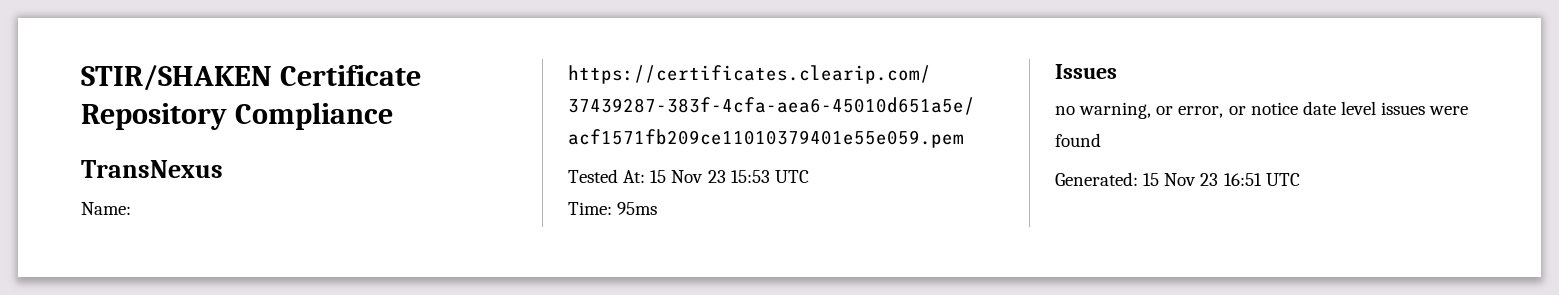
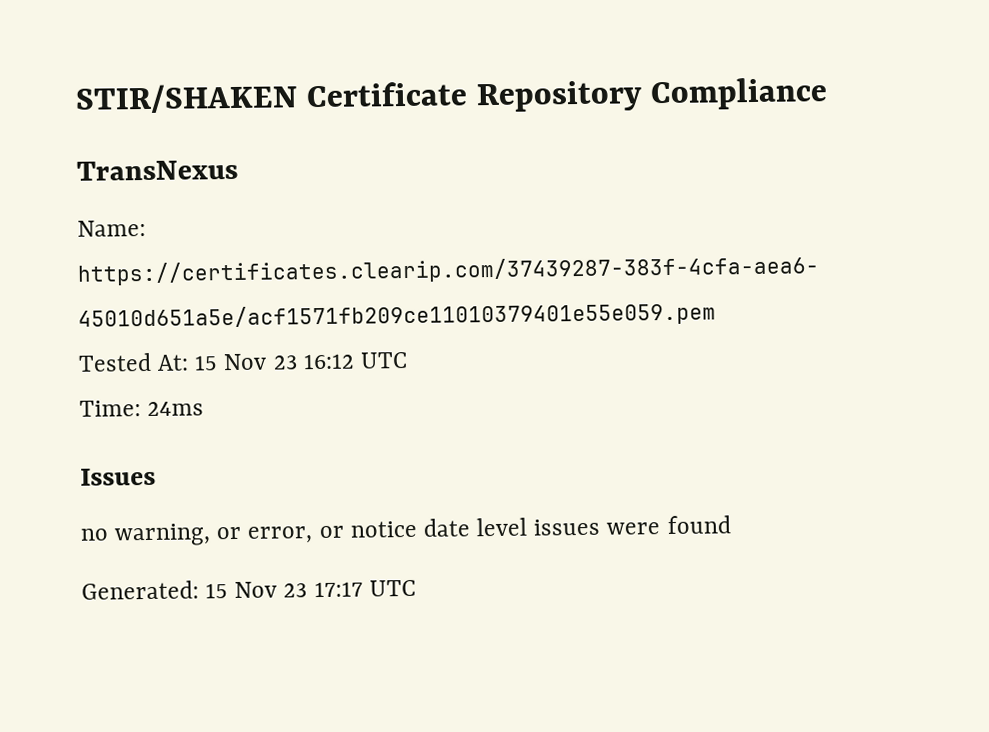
[730,170,770,183] 15:53 -> [302,353,355,370] 16:12
[617,202,658,215] 95ms -> [147,401,205,416] 24ms
[1223,173,1262,186] 16:51 -> [313,581,363,598] 17:17

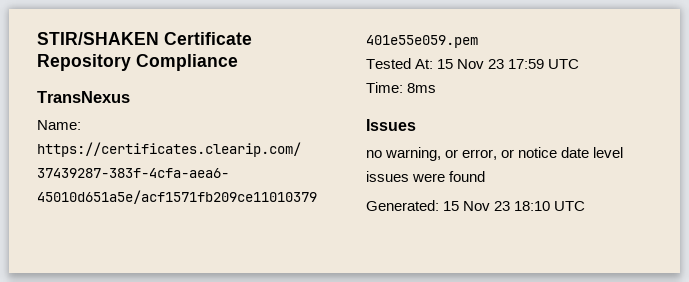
[302,353,355,370] 16:12 -> [508,59,545,69] 17:59
[147,401,205,416] 24ms -> [407,83,437,93] 8ms
[313,581,363,598] 17:17 -> [514,201,551,211] 18:10

